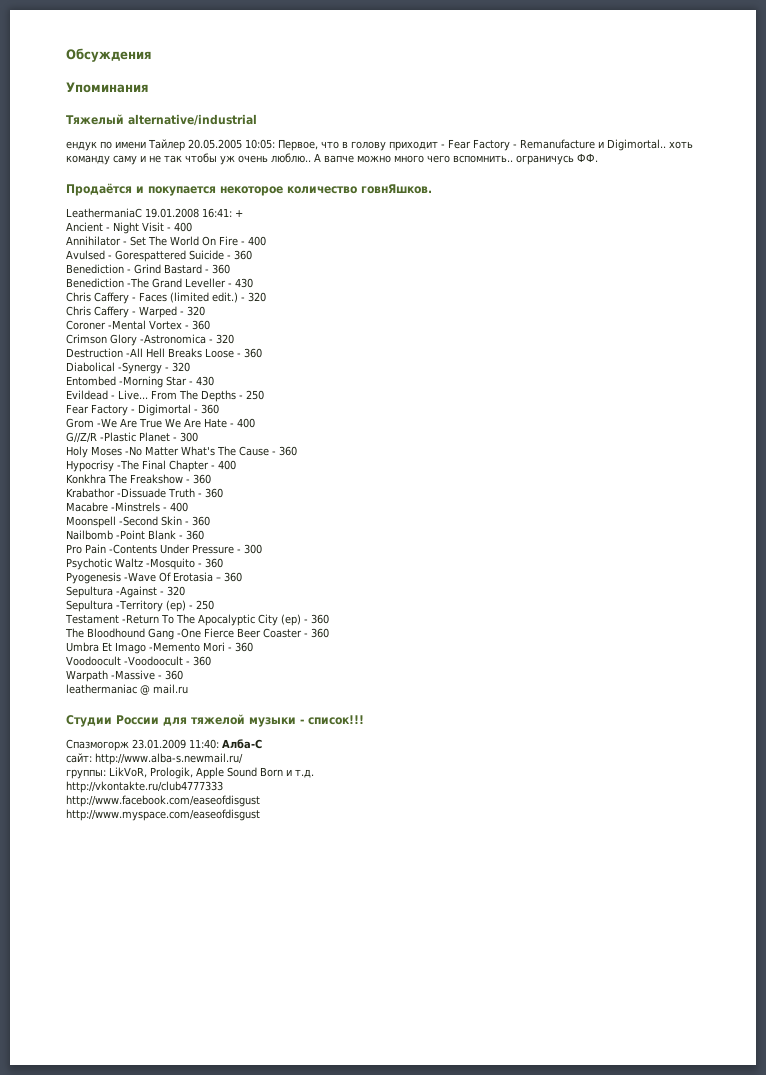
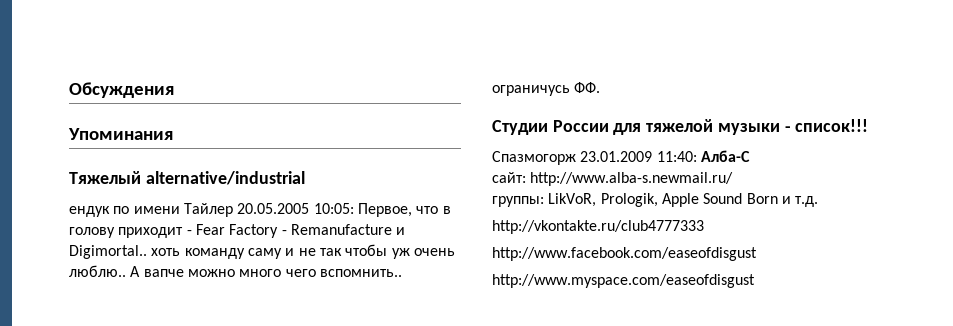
[66,183,432,196] [66,208,243,218] [66,222,192,234] [66,236,266,246] [66,250,252,262] [66,264,230,274] [66,278,253,288] [66,292,266,304] [66,306,205,318] [66,320,210,330] [66,334,234,346] [66,348,262,358] [66,362,190,374] [66,376,214,388] [66,390,264,402] [66,404,219,416] [66,418,255,428] [66,432,198,443] [66,446,297,458] [66,460,236,472] [66,474,211,484] [66,488,223,498] [66,502,188,512] [66,516,210,528] [66,530,204,540] [66,544,262,554] [66,558,223,570] [66,572,242,584] [66,586,185,598] [66,600,214,612] [65,614,329,626] [65,628,329,640] [66,642,253,654] [66,656,211,666] [66,670,183,682] [66,684,188,695] // Продаётся и покупается некоторое количество говнЯшков. // LeathermaniaC 19.01.2008 16:41: + // Ancient - Night Visit - 400 // Annihilator - Set The World On Fire - 400 // Avulsed - Gorespattered Suicide - 360 // Benediction - Grind Bastard - 360 // Benediction -The Grand Leveller - 430 // Chris Caffery - Faces (limited edit.) - 320 // Chris Caffery - Warped - 320 // Coroner -Mental Vortex - 360 // Crimson Glory -Astronomica - 320 // Destruction -All Hell Breaks Loose - 360 // Diabolical -Synergy - 320 // Entombed -Morning Star - 430 // Evildead - Live... From The Depths - 250 // Fear Factory - Digimortal - 360 // Grom -We Are True We Are Hate - 400 // G//Z/R -Plastic Planet - 300 // Holy Moses -No Matter What's The Cause - 360 // Hypocrisy -The Final Chapter - 400 // Konkhra The Freakshow - 360 // Krabathor -Dissuade Truth - 360 // Macabre -Minstrels - 400 // Moonspell -Second Skin - 360 // Nailbomb -Point Blank - 360 // Pro Pain -Contents Under Pressure - 300 // Psychotic Waltz -Mosquito - 360 // Pyogenesis -Wave Of Erotasia – 360 // Sepultura -Against - 320 // Sepultura -Territory (ep) - 250 // Testament -Return To The Apocalyptic City (ep) - 360 // The Bloodhound Gang -One Fierce Beer Coaster - 360 // Umbra Et Imago -Memento Mori - 360 // Voodoocult -Voodoocult - 360 // Warpath -Massive - 360 // leathermaniac @ mail.ru -> (601, 87) none

